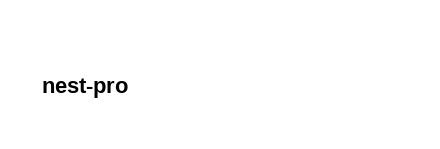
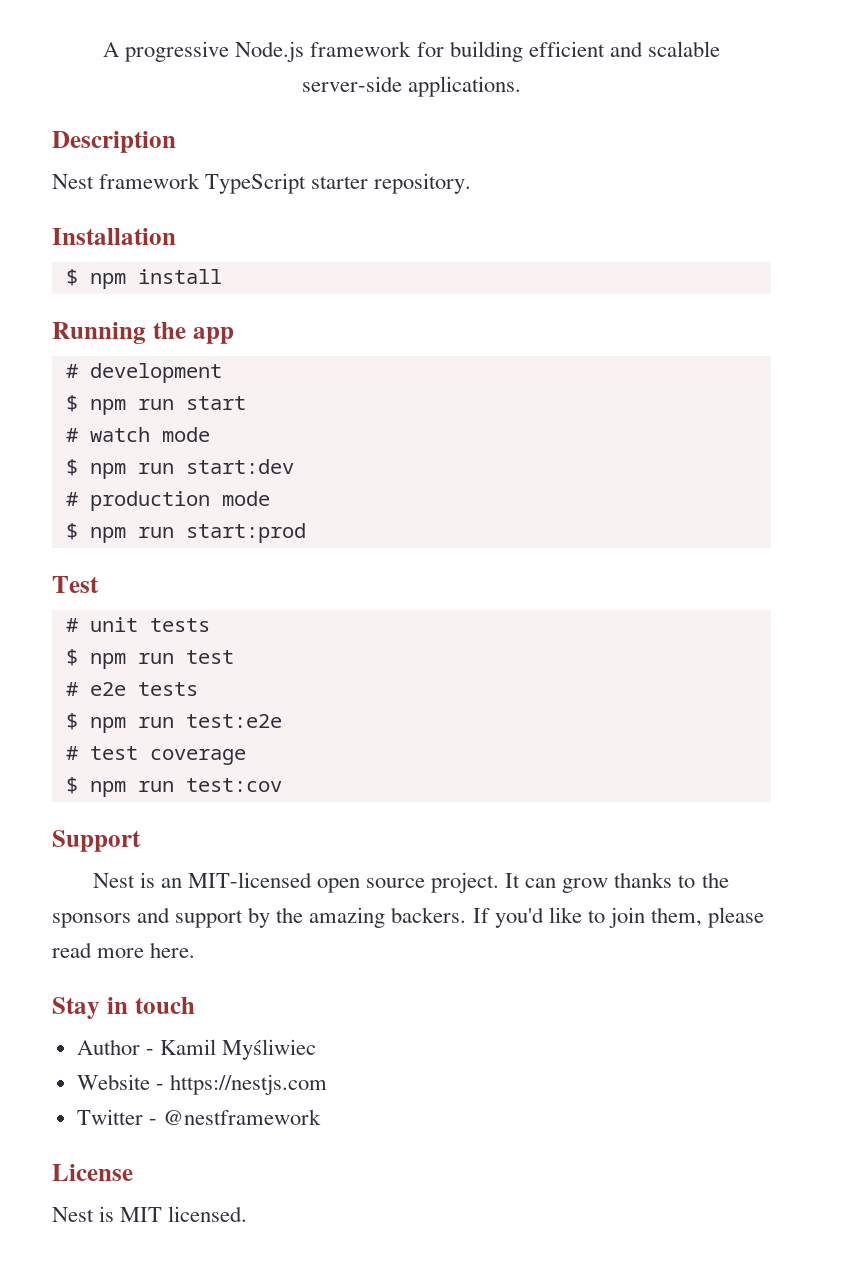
[42,78,128,98] nest-pro -> [103,41,720,62] [301,76,522,97] [52,131,176,153] [52,173,472,194] [52,228,176,245] [65,269,222,289] [52,322,234,344] [65,363,222,383] [65,395,246,415] [65,427,210,442] [65,459,294,479] [65,491,270,511] [65,523,306,543] [52,576,99,593] [65,617,210,632] [65,649,234,669] [65,682,198,696] [65,713,282,733] [65,746,246,765] [65,777,282,797] [52,830,141,852] [92,872,729,893] [52,907,764,928] [52,942,196,958] [52,997,195,1019] [76,1039,316,1060] [76,1074,327,1095] [76,1109,321,1125] [52,1164,133,1181] [52,1206,248,1222] A progressive Node.js framework for building efficient and scalable server-side applications. // Description // Nest framework TypeScript starter repository. // Installation // $ npm install // Running the app // # development // $ npm run start // # watch mode // $ npm run start:dev // # production mode // $ npm run start:prod // Test // # unit tests // $ npm run test // # e2e tests // $ npm run test:e2e // # test coverage // $ npm run test:cov // Support // Nest is an MIT-licensed open source project. It can grow thanks to the sponsors and support by the amazing backers. If you'd like to join them, please read more here. // Stay in touch // Author - Kamil Myśliwiec // Website - https://nestjs.com // Twitter - @nestframework // License // Nest is MIT licensed.

